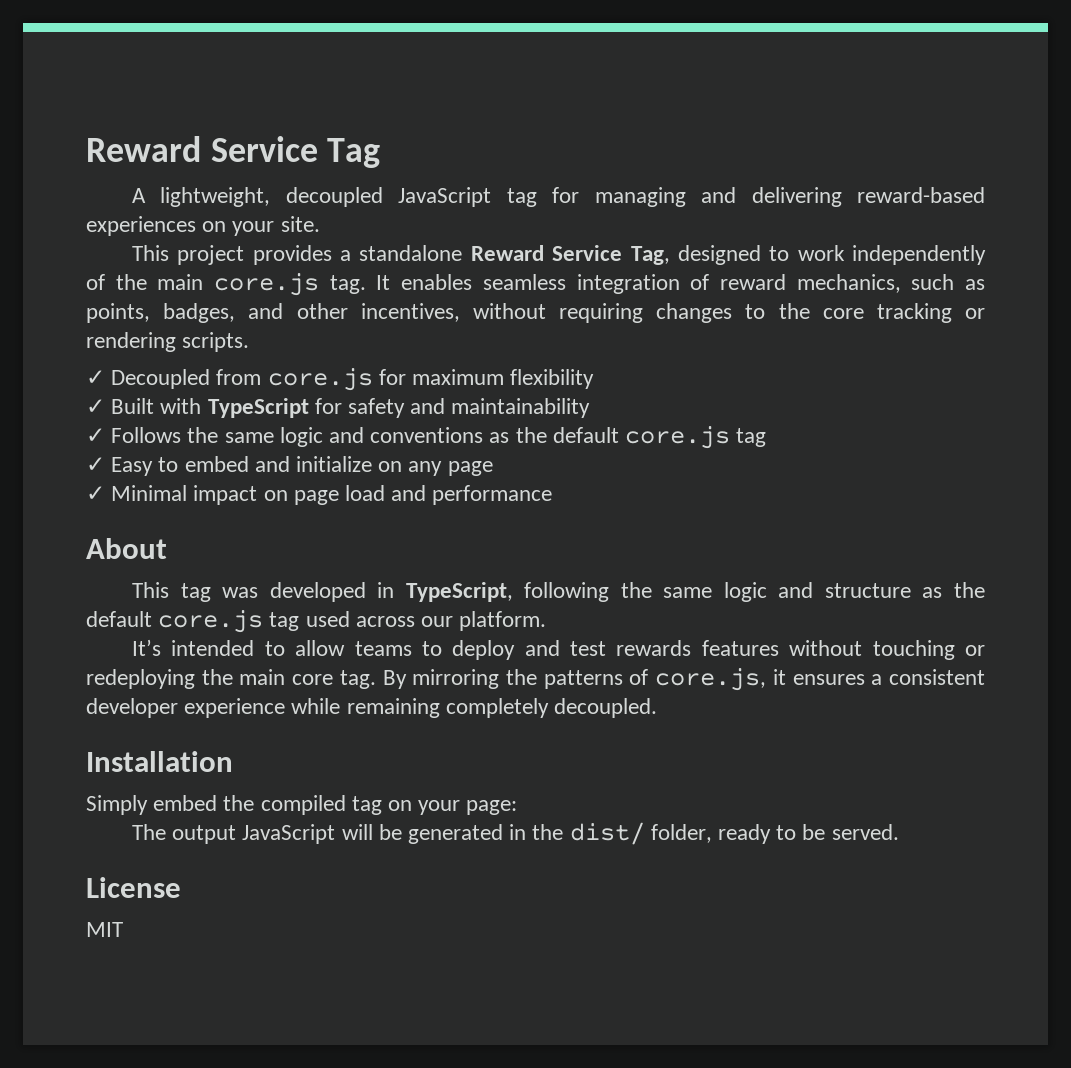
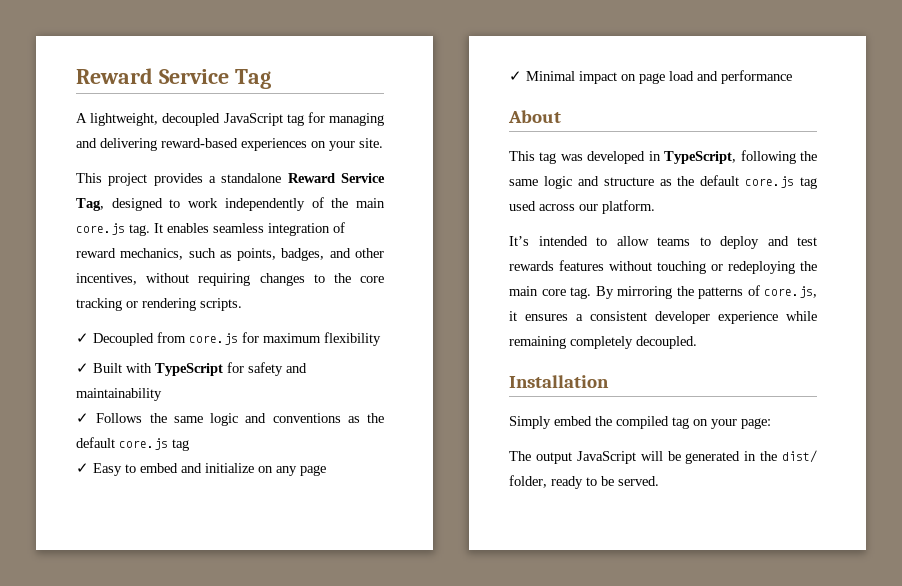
[86,877,181,898] [86,922,123,937] // License // MIT -> (659, 481) none

